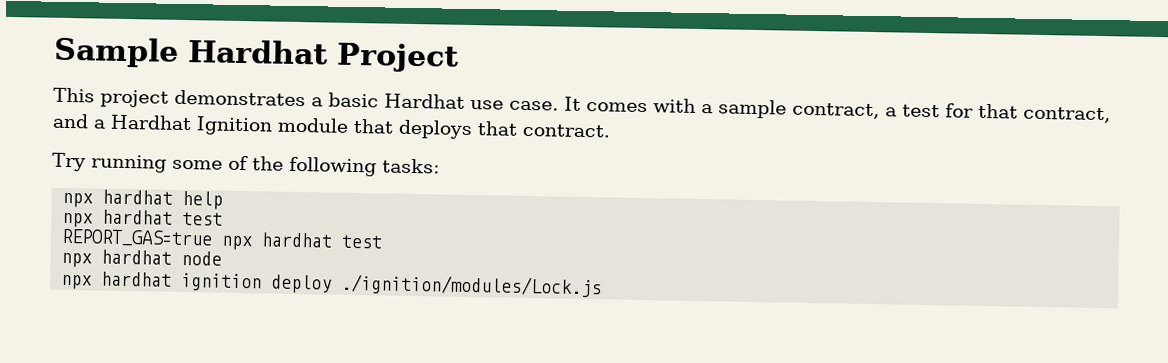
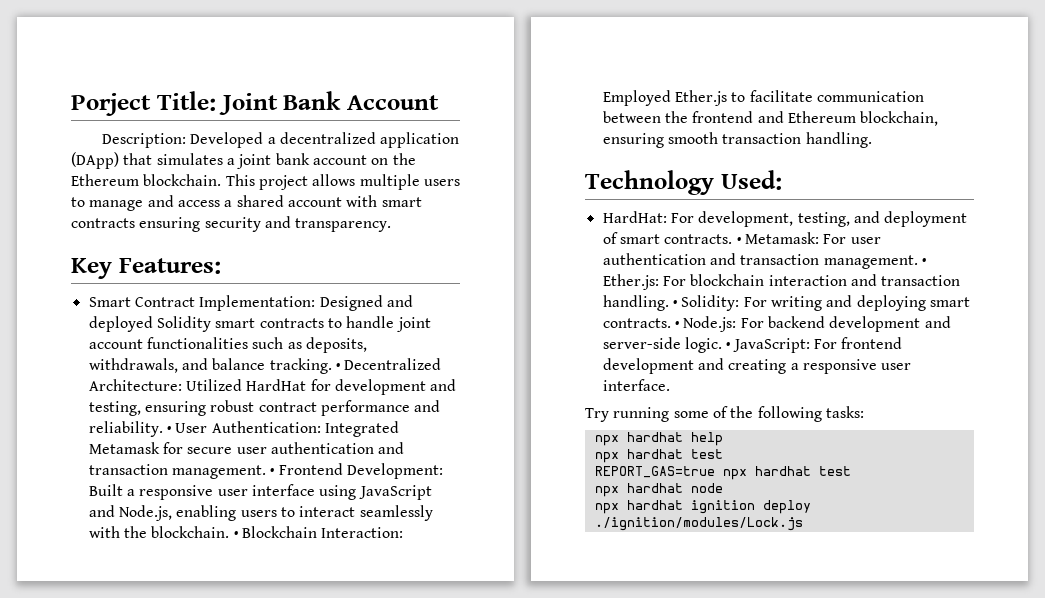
[53,36,459,73] [53,87,1111,124] [52,113,610,140] Sample Hardhat Project // This project demonstrates a basic Hardhat use case. It comes with a sample contract, a test for that contract, and a Hardhat Ignition module that deploys that contract. -> [71,91,439,116] [101,132,460,148] [71,152,416,169] [71,174,460,190] [71,195,422,211] [71,216,392,232] [71,258,221,279] [88,295,413,311] [88,316,431,332] [88,337,367,353] [88,358,442,374] [88,379,457,395] [88,400,441,416] [88,421,399,437] [88,442,405,454] [88,463,443,479] [88,484,432,500] [88,505,433,521] [88,526,404,538] [602,90,924,106] [602,111,939,126] [602,132,872,148] [585,170,782,195] [602,211,968,227] [602,232,881,244] [602,253,926,269] [602,274,961,290] [602,295,970,311] [602,316,951,332] [602,337,903,353] [602,358,912,374] [602,379,670,391] Porject Title: Joint Bank Account // Description: Developed a decentralized application (DApp) that simulates a joint bank account on the Ethereum blockchain. This project allows multiple users to manage and access a shared account with smart contracts ensuring security and transparency. // Key Features: // Smart Contract Implementation: Designed and deployed Solidity smart contracts to handle joint account functionalities such as deposits, withdrawals, and balance tracking. • Decentralized Architecture: Utilized HardHat for development and testing, ensuring robust contract performance and reliability. • User Authentication: Integrated Metamask for secure user authentication and transaction management. • Frontend Development: Built a responsive user interface using JavaScript and Node.js, enabling users to interact seamlessly with the blockchain. • Blockchain Interaction: Employed Ether.js to facilitate communication between the frontend and Ethereum blockchain, ensuring smooth transaction handling. // Technology Used: // HardHat: For development, testing, and deployment of smart contracts. • Metamask: For user authentication and transaction management. • Ether.js: For blockchain interaction and transaction handling. • Solidity: For writing and deploying smart contracts. • Node.js: For backend development and server-side logic. • JavaScript: For frontend development and creating a responsive user interface.

